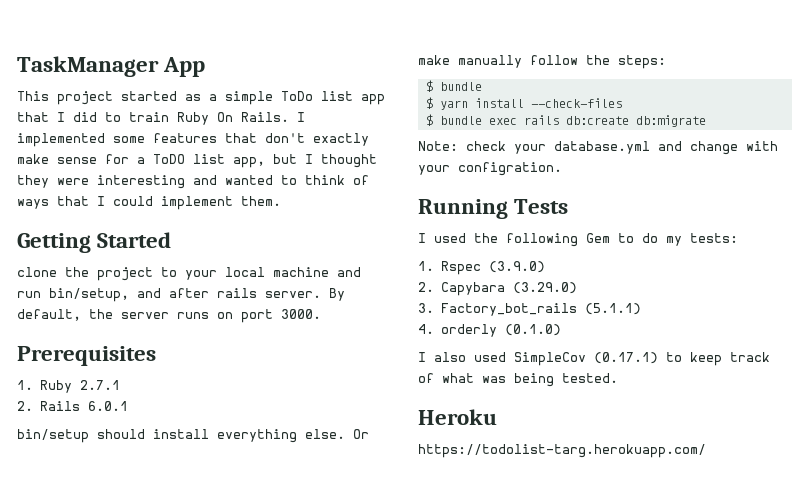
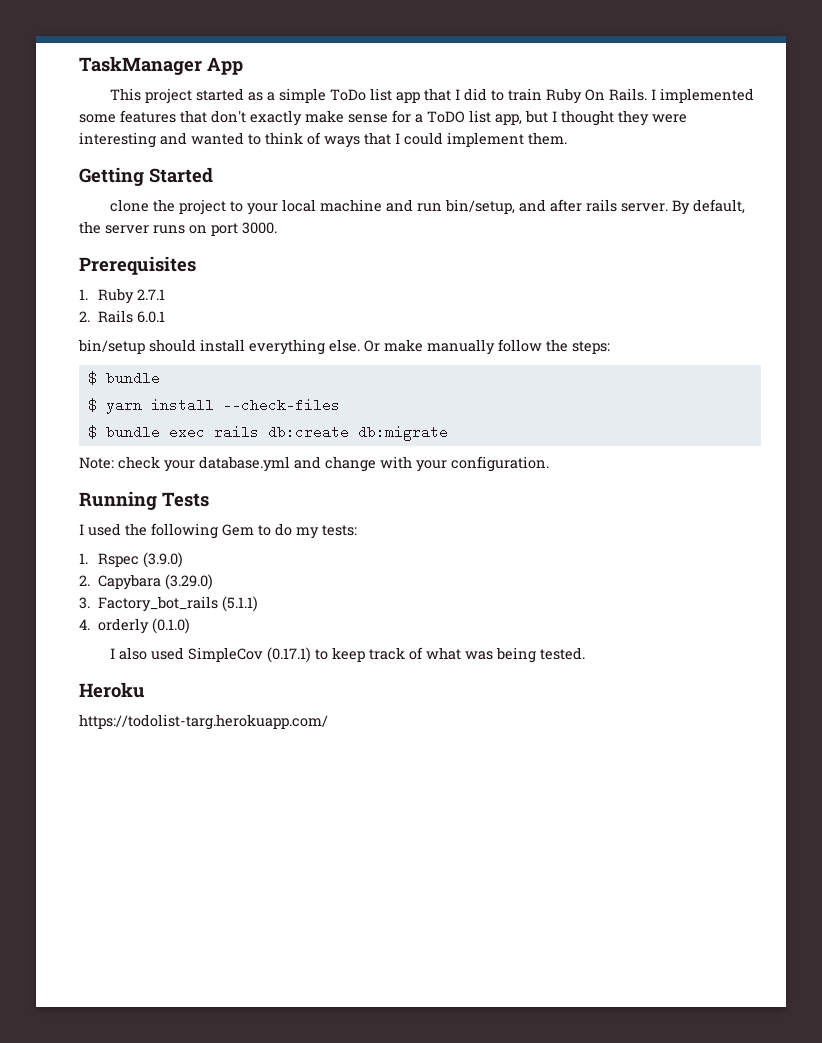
[458,162,562,176] configration. -> [451,456,549,472] configuration.

